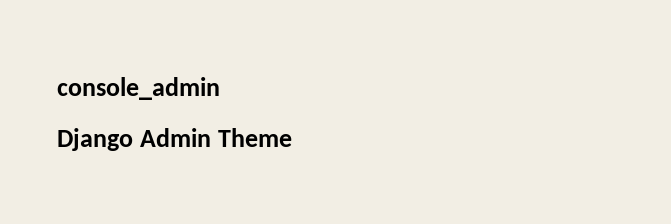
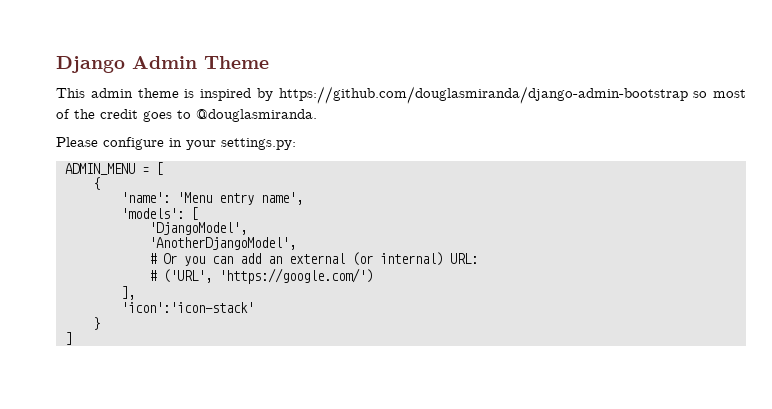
[57,77,220,100] console_admin // -> (56, 64) none
(293, 137) none -> [56,86,746,104] [56,109,317,122] [56,137,296,150] [64,162,163,175] [92,177,100,190] [120,192,303,205] [120,207,198,220] [148,222,247,235] [148,237,296,250] [148,252,478,266] [148,268,373,284] [120,286,135,300] [120,302,254,313] [92,317,100,330] [64,332,72,345] // This admin theme is inspired by https://github.com/douglasmiranda/django-admin-bootstrap so most of the credit goes to @douglasmiranda. // Please configure in your settings.py: // ADMIN_MENU = [ // { // 'name': 'Menu entry name', // 'models': [ // 'DjangoModel', // 'AnotherDjangoModel', // # Or you can add an external (or internal) URL: // # ('URL', 'https://google.com/') // ], // 'icon':'icon-stack' // } // ]

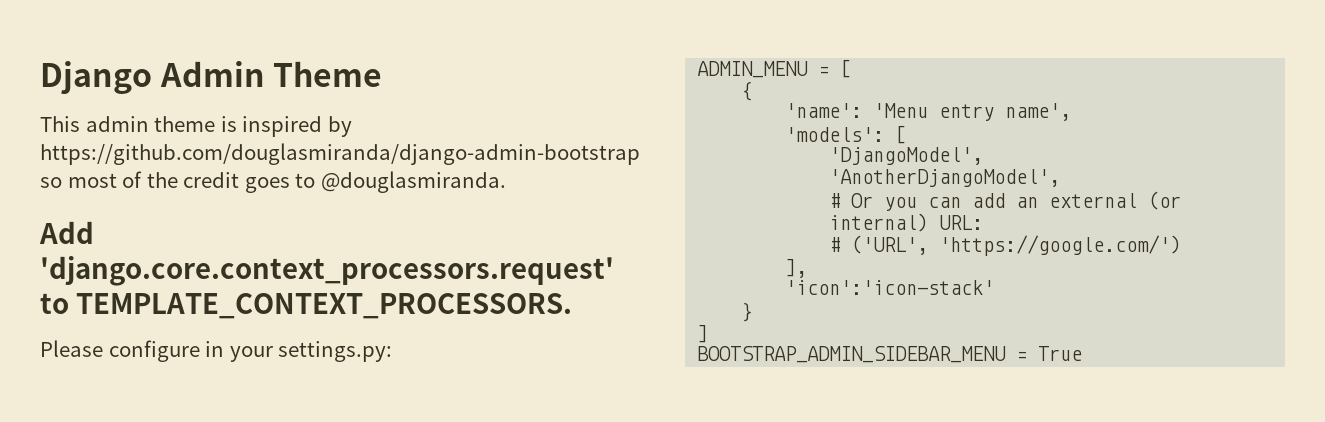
(317, 115) none -> [39,221,94,244] [40,256,614,286] [40,293,573,319] // Add 'django.core.context_processors.request' to TEMPLATE_CONTEXT_PROCESSORS.
(72, 338) none -> [697,346,1083,363] // BOOTSTRAP_ADMIN_SIDEBAR_MENU = True

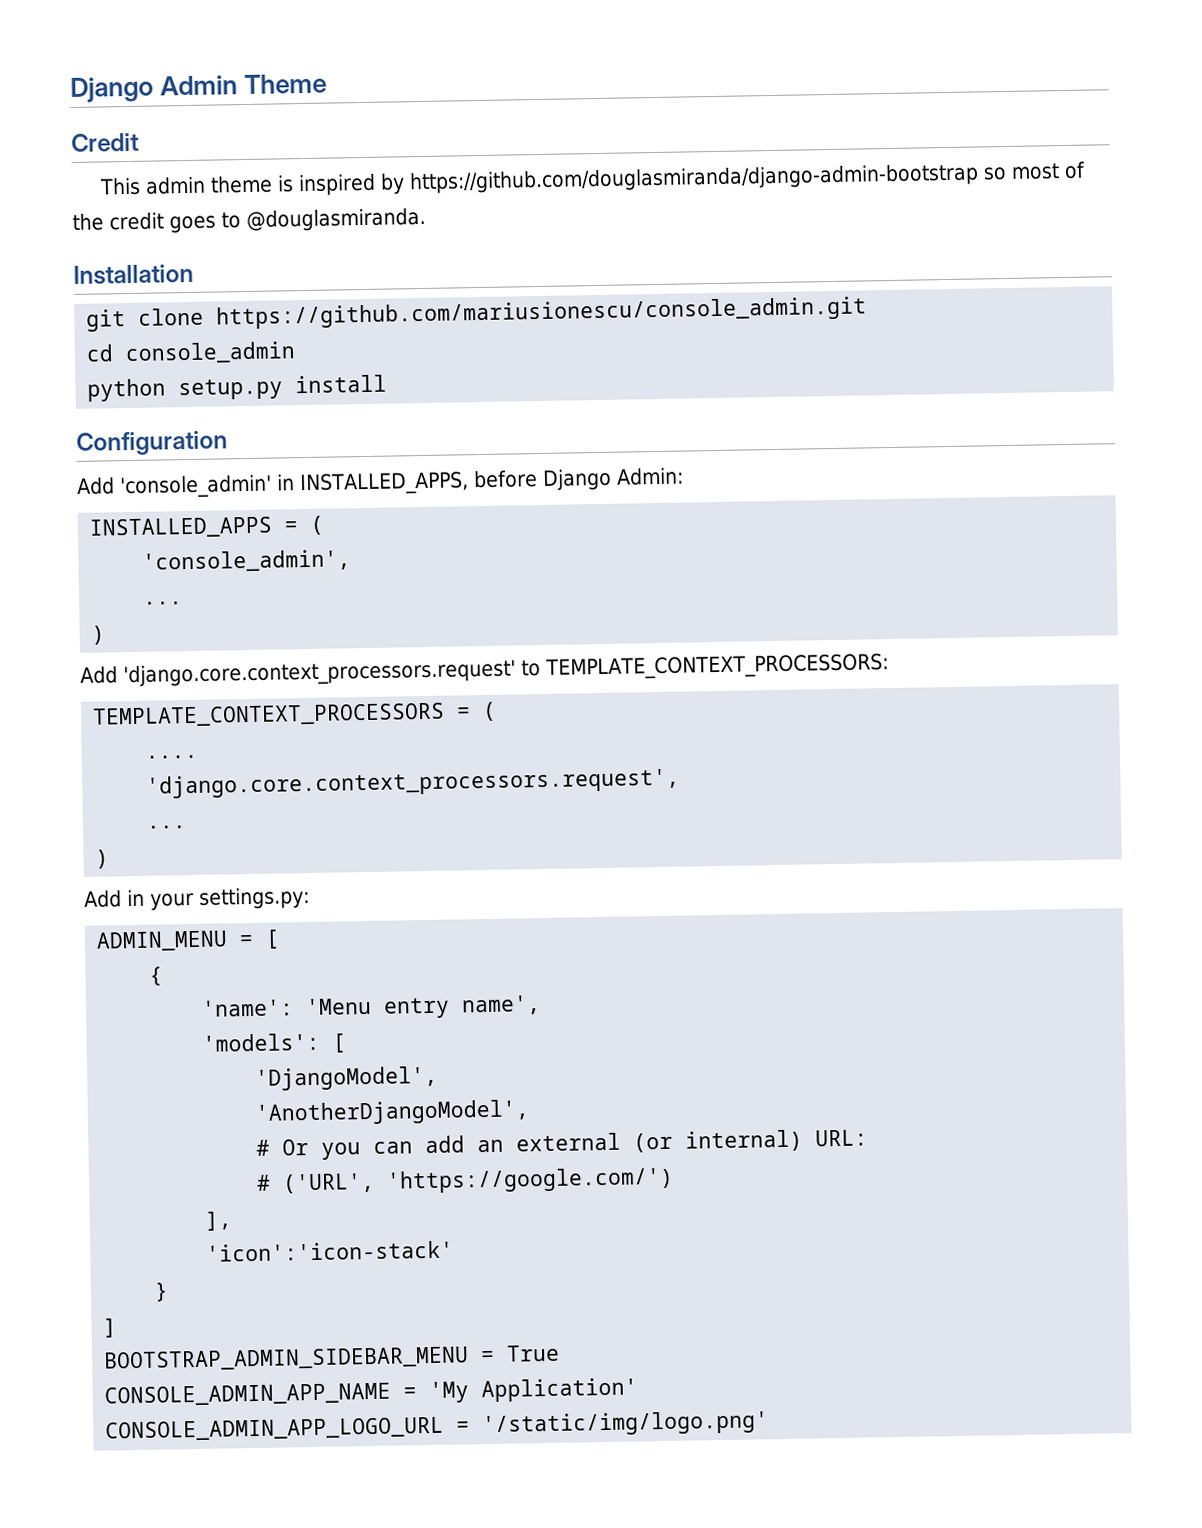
(383, 74) none -> [71,132,139,152] // Credit
[39,221,94,244] [40,256,614,286] [40,293,573,319] [40,340,200,362] Add 'django.core.context_processors.request' to TEMPLATE_CONTEXT_PROCESSORS. // Please configure -> [73,263,194,285] [86,296,868,332] [86,341,297,365] [87,374,388,402] [76,430,228,456] [77,467,684,499] [89,515,326,539] [142,549,352,573] [143,601,184,605] [91,625,106,645] [80,653,889,688] [92,701,498,728] [145,754,199,759] [146,767,681,799] [146,825,188,829] [95,849,110,869] [84,890,122,908] Installation // git clone https://github.com/mariusionescu/console_admin.git // cd console_admin // python setup.py install // Configuration // Add 'console_admin' in INSTALLED_APPS, before Django Admin: // INSTALLED_APPS = ( // 'console_admin', // ... // ) // Add 'django.core.context_processors.request' to TEMPLATE_CONTEXT_PROCESSORS: // TEMPLATE_CONTEXT_PROCESSORS = ( // .... // 'django.core.context_processors.request', // ... // ) // Add
(1083, 353) none -> [104,1377,639,1407] [105,1410,770,1442] // CONSOLE_ADMIN_APP_NAME = 'My Application' // CONSOLE_ADMIN_APP_LOGO_URL = '/static/img/logo.png'

